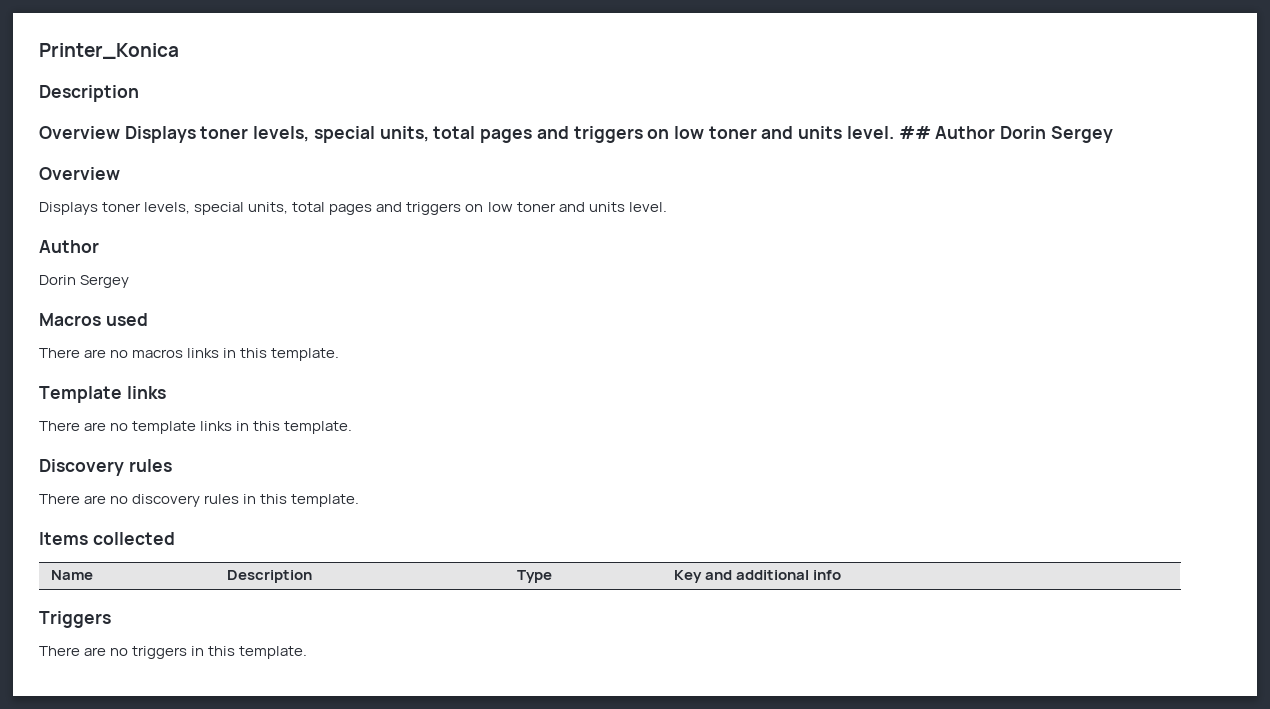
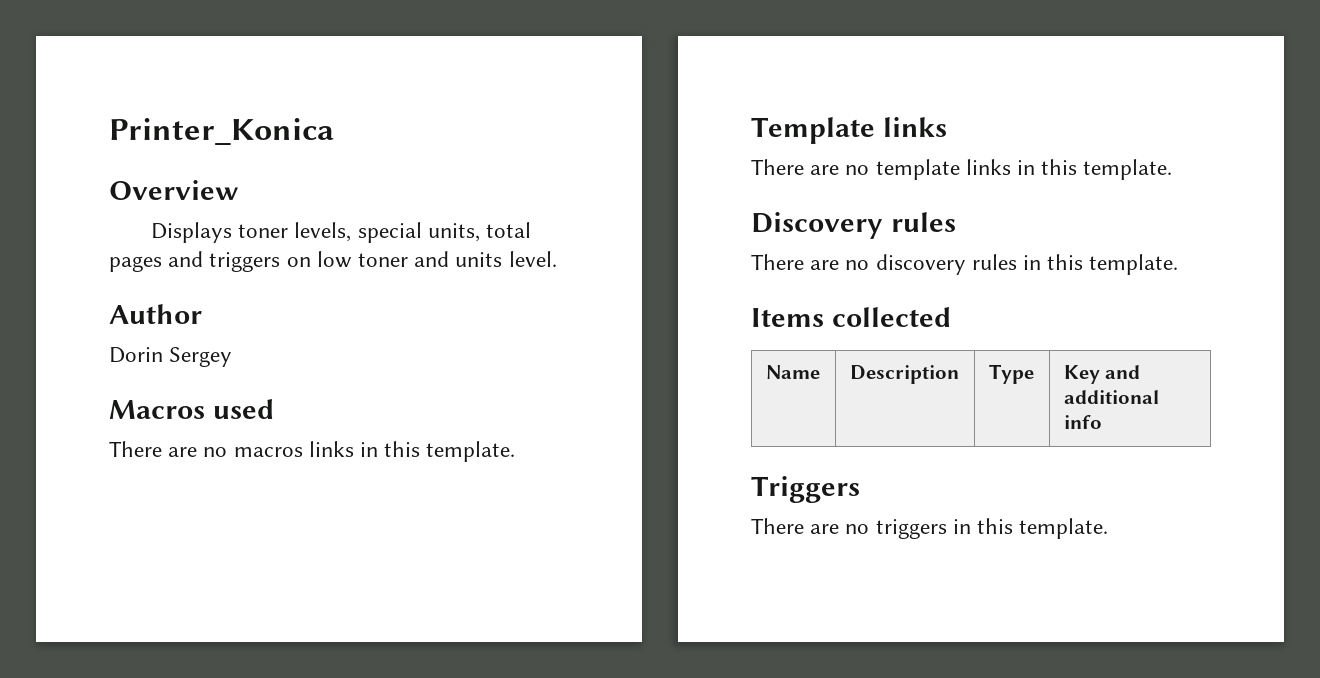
[39,85,139,102] [39,126,1113,143] // Description // Overview Displays toner levels, special units, total pages and triggers on low toner and units level. ## Author Dorin Sergey -> (334, 131) none

